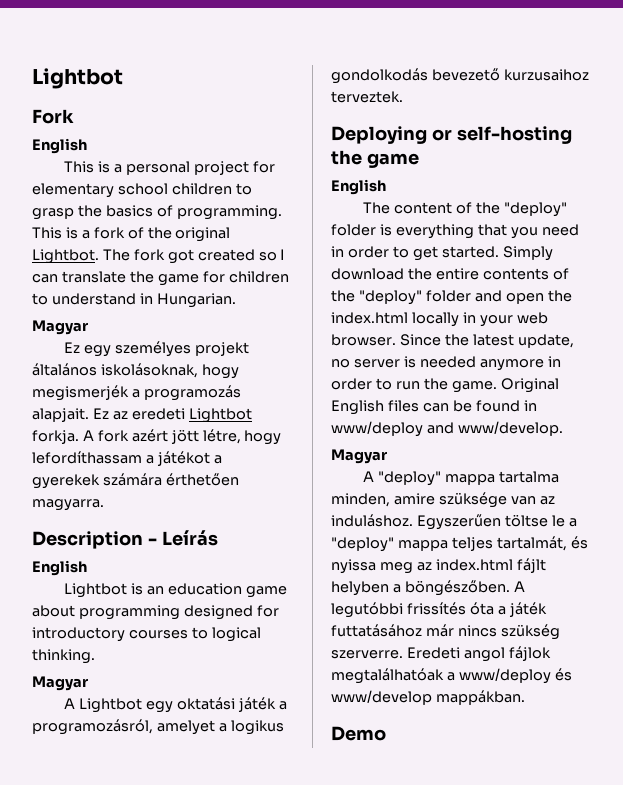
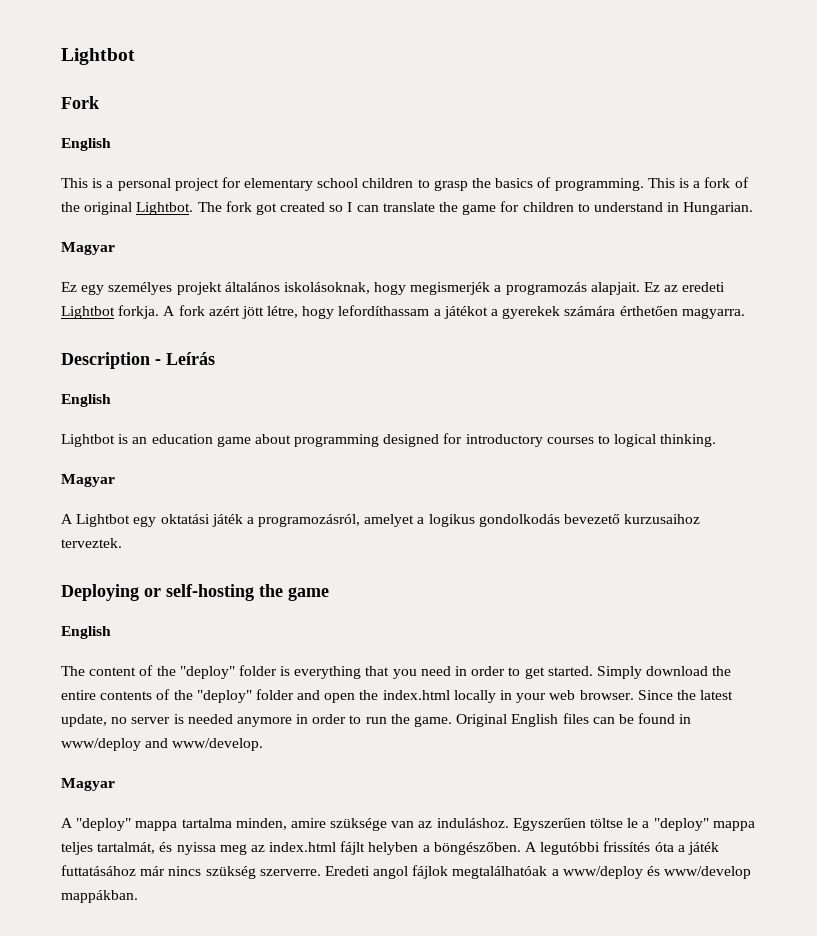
[331,726,386,741] // Demo -> (138, 896) none

